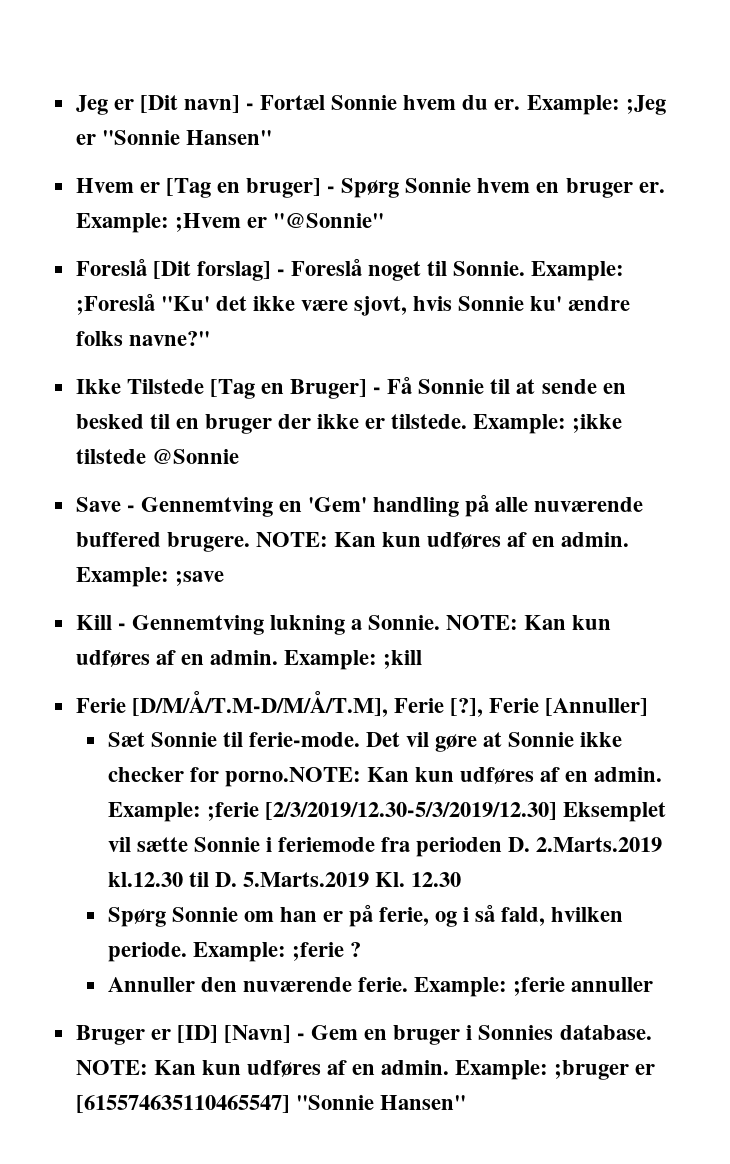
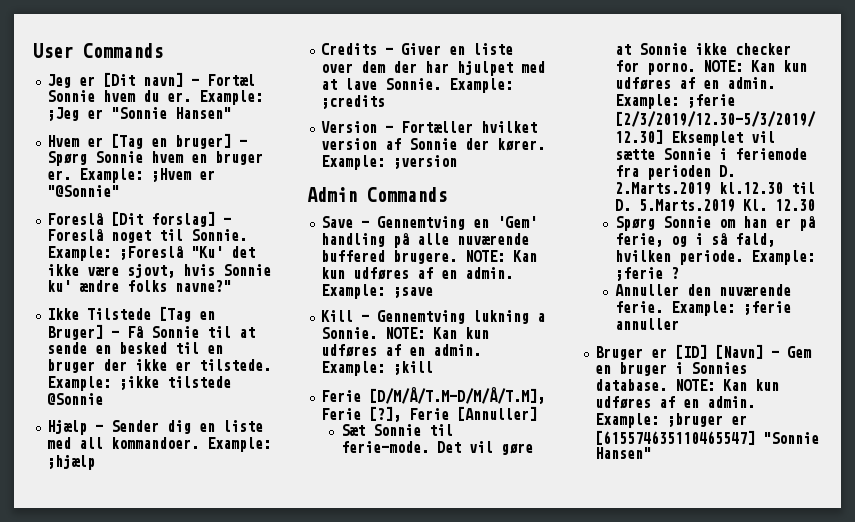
(75, 105) none -> [33,43,163,58] User Commands //
(239, 456) none -> [46,419,263,435] [46,437,271,452] [46,454,95,470] [320,43,513,55] [320,60,545,76] [320,78,513,93] [320,95,385,109] [320,121,537,133] [320,138,545,151] [320,155,457,170] [307,187,447,202] // Hjælp - Sender dig en liste med all kommandoer. Example: ;hjælp // Credits - Giver en liste over dem der har hjulpet med at lave Sonnie. Example: ;credits // Version - Fortæller hvilket version af Sonnie der kører. Example: ;version // Admin Commands
[224,767,361,787] porno.NOTE: -> [646,60,743,75] porno. NOTE:

